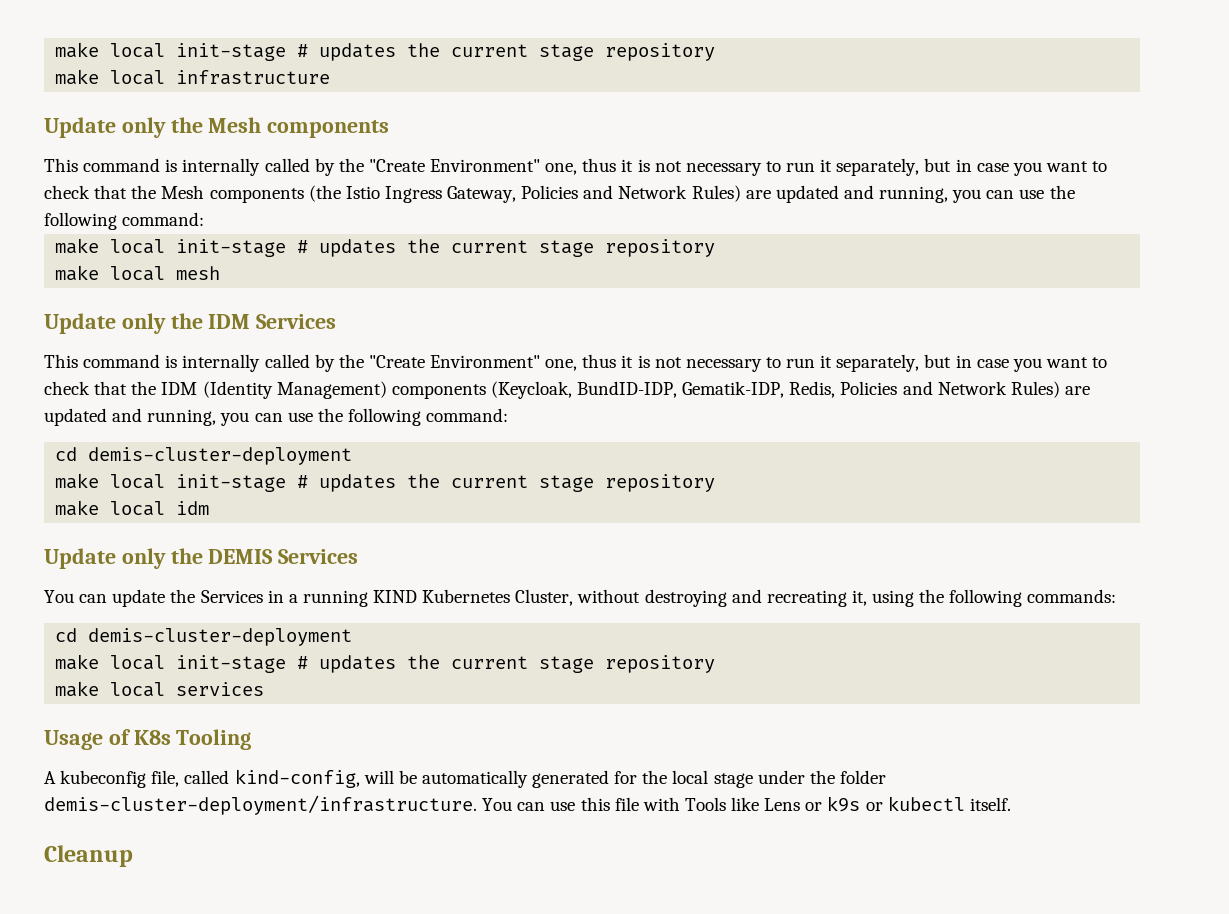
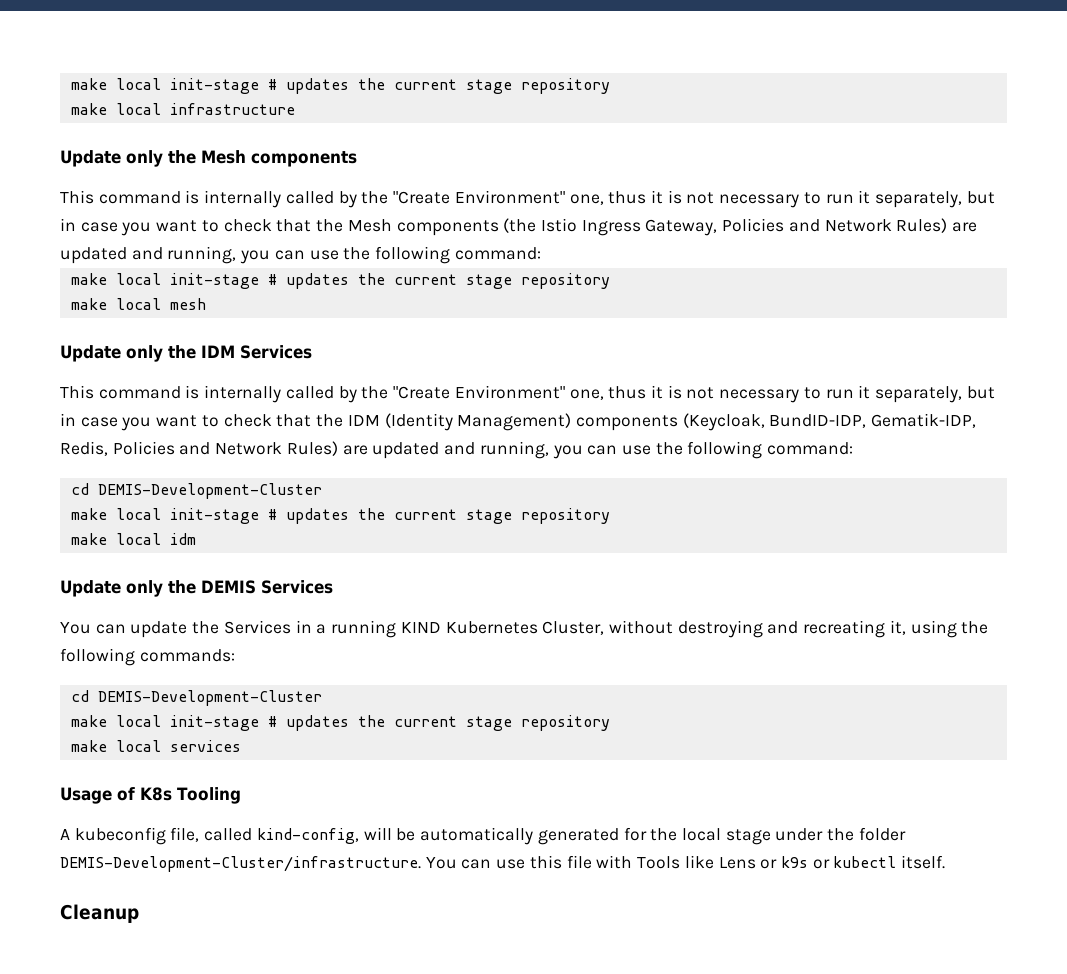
[88,447,353,465] demis-cluster-deployment -> [97,483,322,499] DEMIS-Development-Cluster
[88,628,353,646] demis-cluster-deployment -> [97,690,322,706] DEMIS-Development-Cluster
[44,795,477,815] demis-cluster-deployment/infrastructure. -> [60,856,421,872] DEMIS-Development-Cluster/infrastructure.

